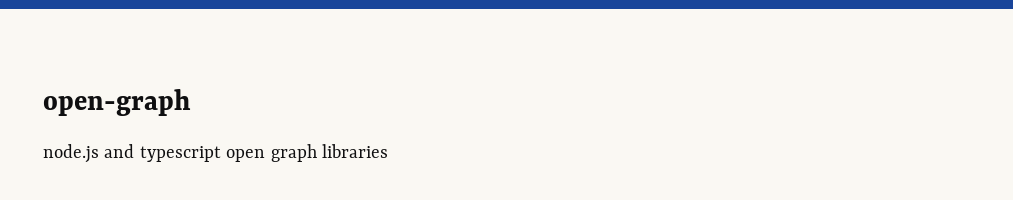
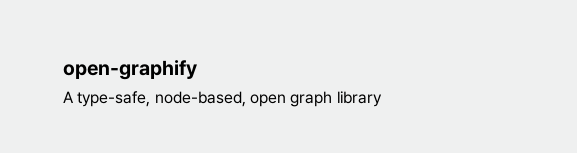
[43,89,191,116] [43,144,221,163] open-graph // node.js and typescript -> [63,60,197,80] [63,91,246,107] open-graphify // A type-safe, node-based,
[322,144,388,158] libraries -> [336,91,382,107] library

